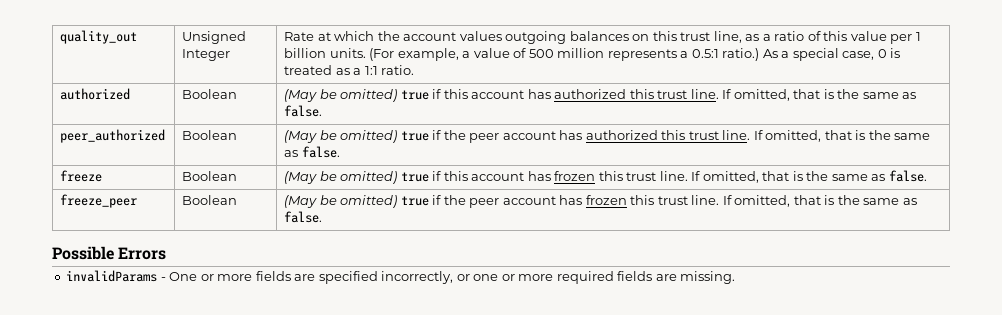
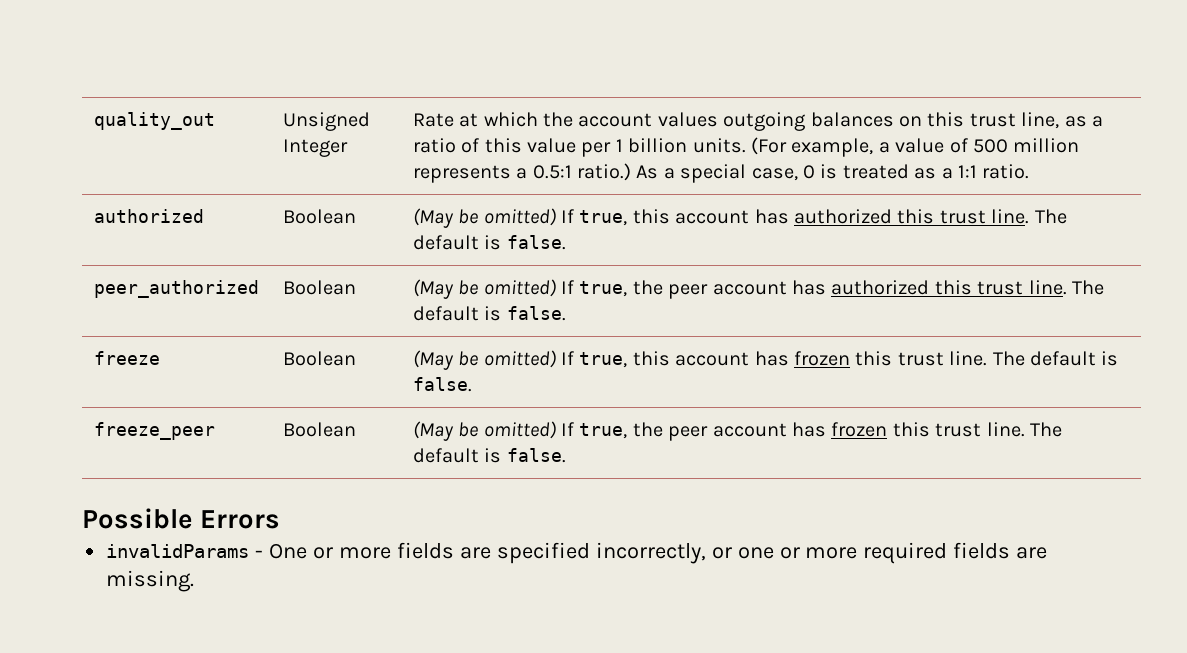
[400,89,442,100] true if -> [561,209,628,226] If true,
[722,89,917,101] If omitted, that is the same as -> [1034,209,1067,224] [412,235,502,250] The default is
[400,130,442,141] true if -> [561,280,628,297] If true,
[753,130,931,142] [284,150,299,157] If omitted, that is the same as -> [1072,280,1105,295] [412,306,502,321] The default is
[400,171,442,182] true if -> [561,351,628,368] If true,
[691,171,886,183] If omitted, that is the same as -> [992,351,1119,366] The default is
[400,195,442,206] true if -> [561,422,628,439] If true,
[722,195,917,207] If omitted, that is the same as -> [1030,422,1063,437] [412,448,502,463] The default is

